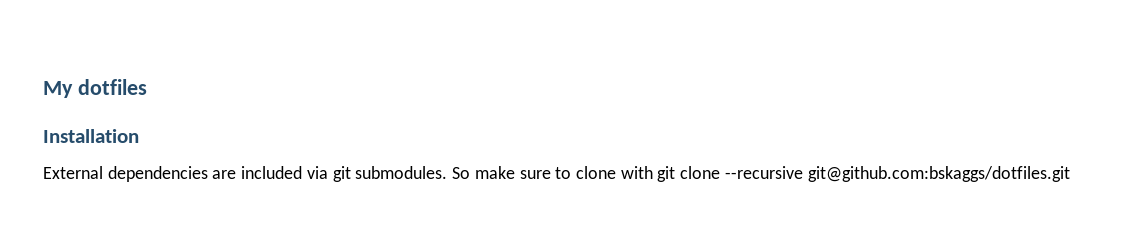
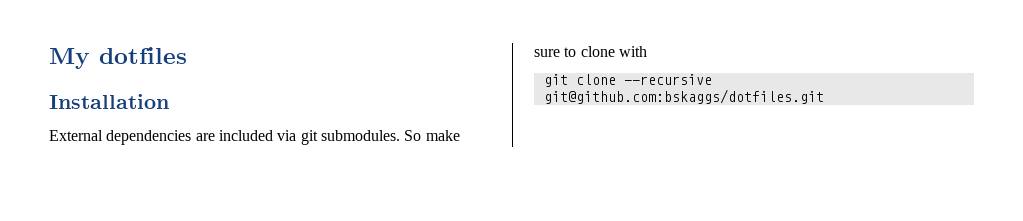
(653, 172) none -> (647, 51) //

